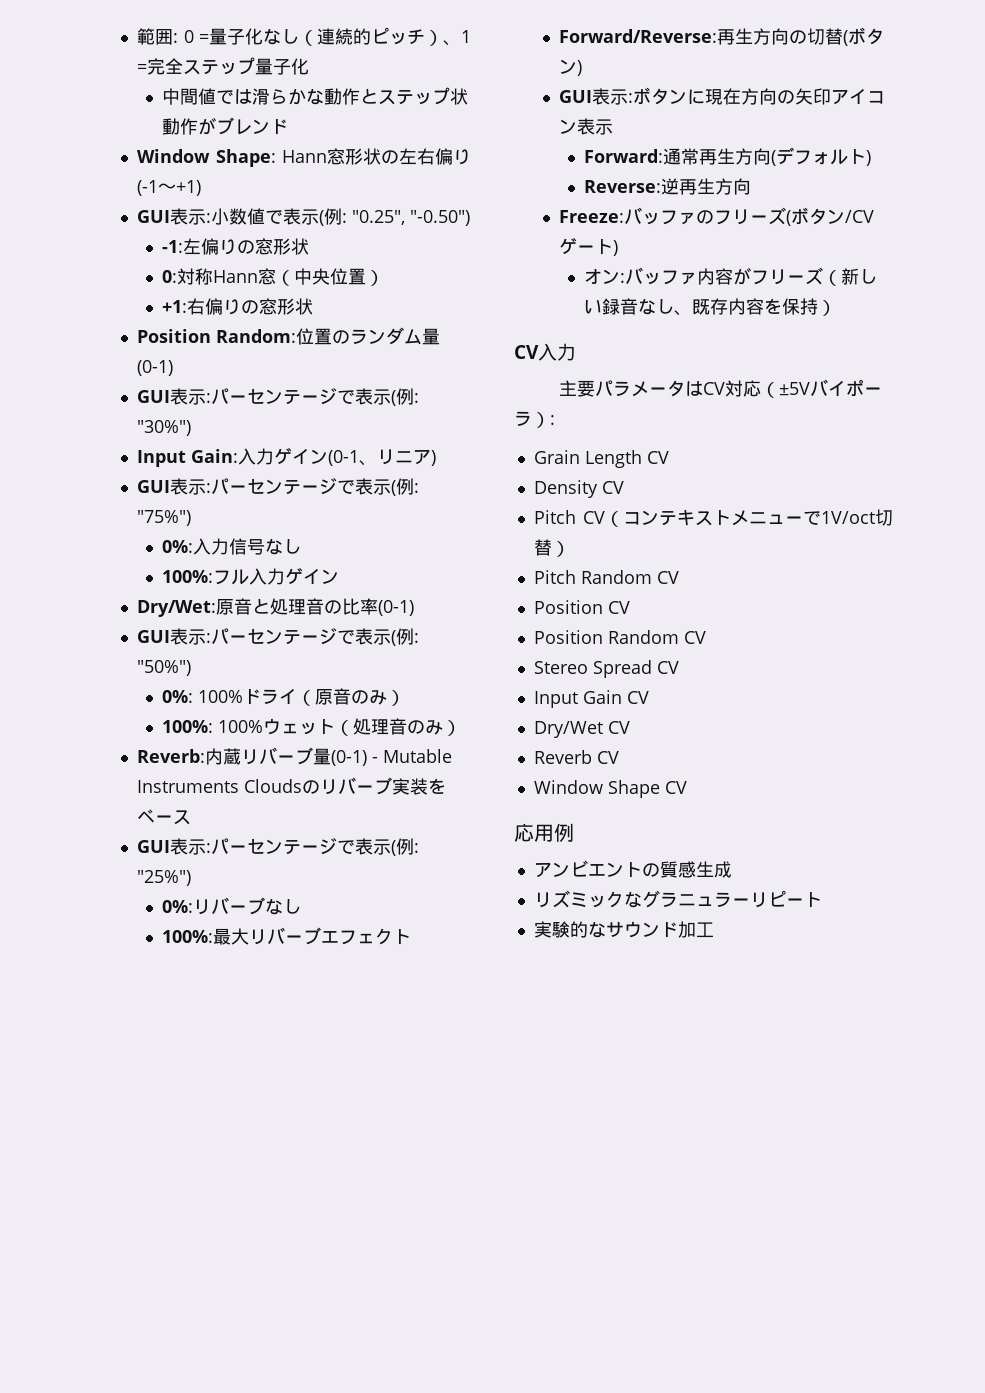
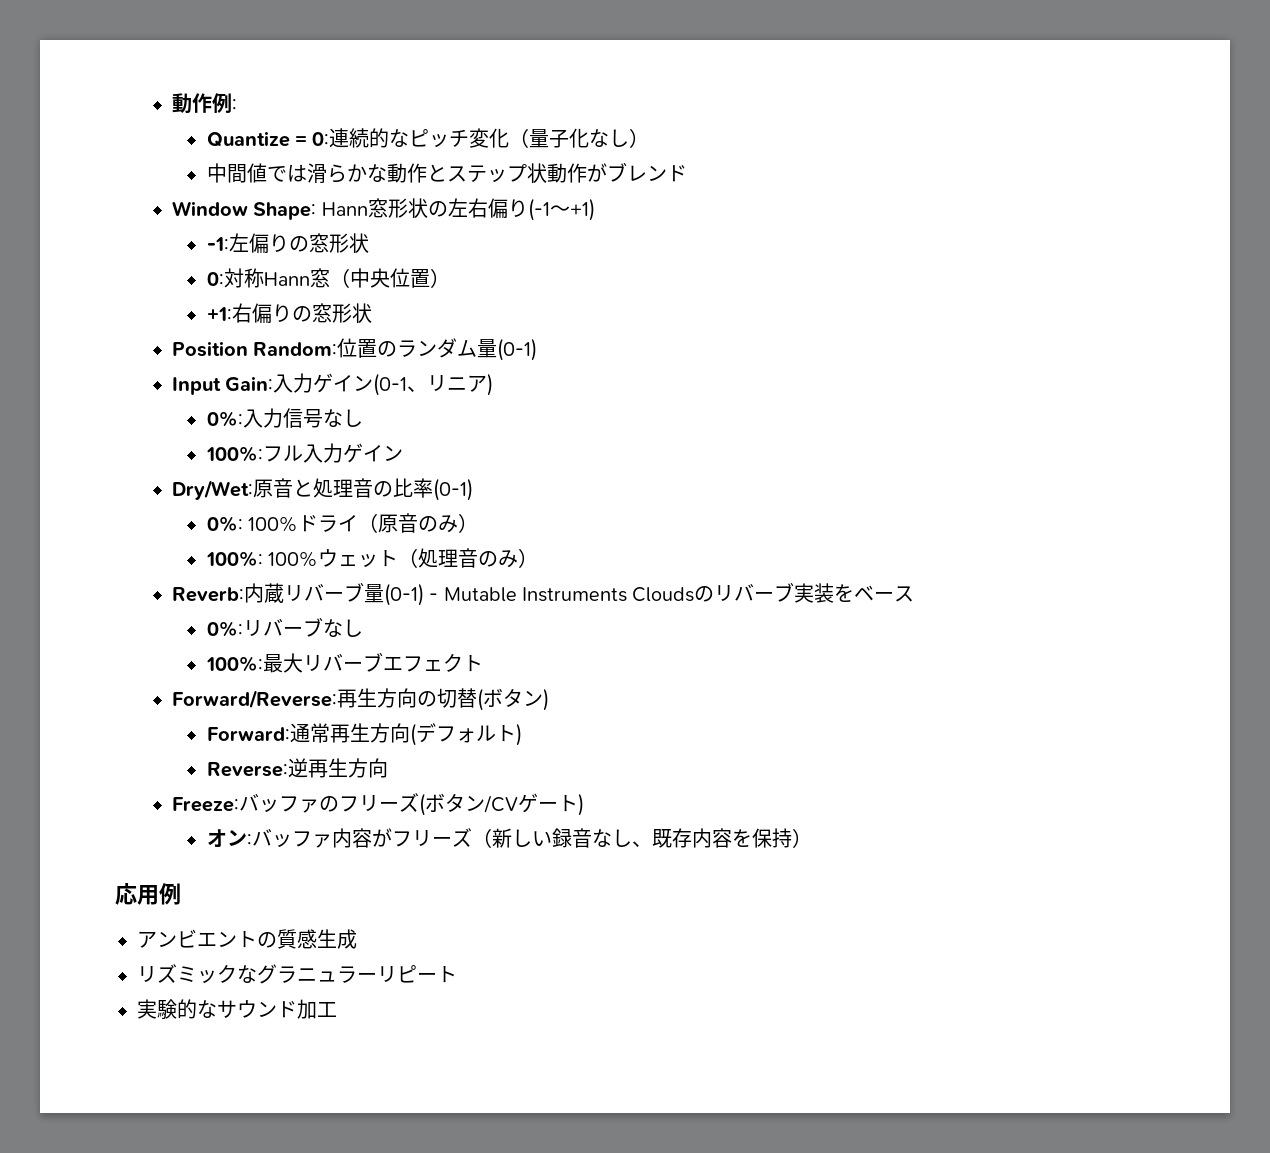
[137,27,471,46] [137,57,310,75] 範囲: 0 =量子化なし（連続的ピッチ）、1 =完全ステップ量子化 -> [171,93,237,114] [206,128,650,148] 動作例: // Quantize = 0:連続的なピッチ変化（量子化なし）
[137,208,471,226] // GUI表示:小数値で表示(例: "0.25", "-0.50") -> (595, 209) none
[137,388,420,406] [137,420,192,436] // GUI表示:パーセンテージで表示(例: "30%") -> (538, 349) none
[137,478,420,496] [137,510,192,526] // GUI表示:パーセンテージで表示(例: "75%") -> (494, 384) none
[137,628,420,646] [137,660,192,676] // GUI表示:パーセンテージで表示(例: "50%") -> (473, 489) none
[137,838,420,856] [137,870,192,886] // GUI表示:パーセンテージで表示(例: "25%") -> (915, 594) none
[559,87,886,105] [559,118,614,135] // GUI表示:ボタンに現在方向の矢印アイコン表示 -> (549, 699) none
[514,343,576,361] [558,379,882,398] [514,411,555,428] [533,450,669,468] [533,480,624,498] [533,509,893,527] [533,539,570,557] [533,570,679,584] [533,600,630,614] [533,630,706,644] [533,660,679,678] [533,690,649,708] [533,721,630,738] [533,750,619,764] [533,780,687,798] // CV入力 // 主要パラメータはCV対応（±5Vバイポーラ）: // Grain Length CV // Density CV // Pitch CV（コンテキストメニューで1V/oct切替） // Pitch Random CV // Position CV // Position Random CV // Stereo Spread CV // Input Gain CV // Dry/Wet CV // Reverb CV // Window Shape CV -> (812, 838) none

